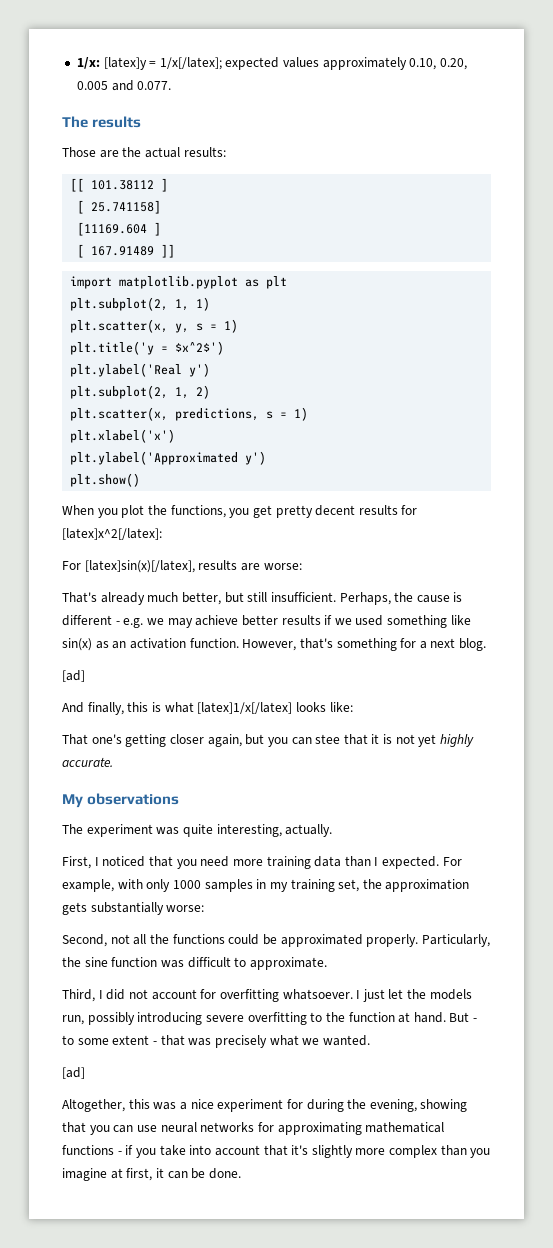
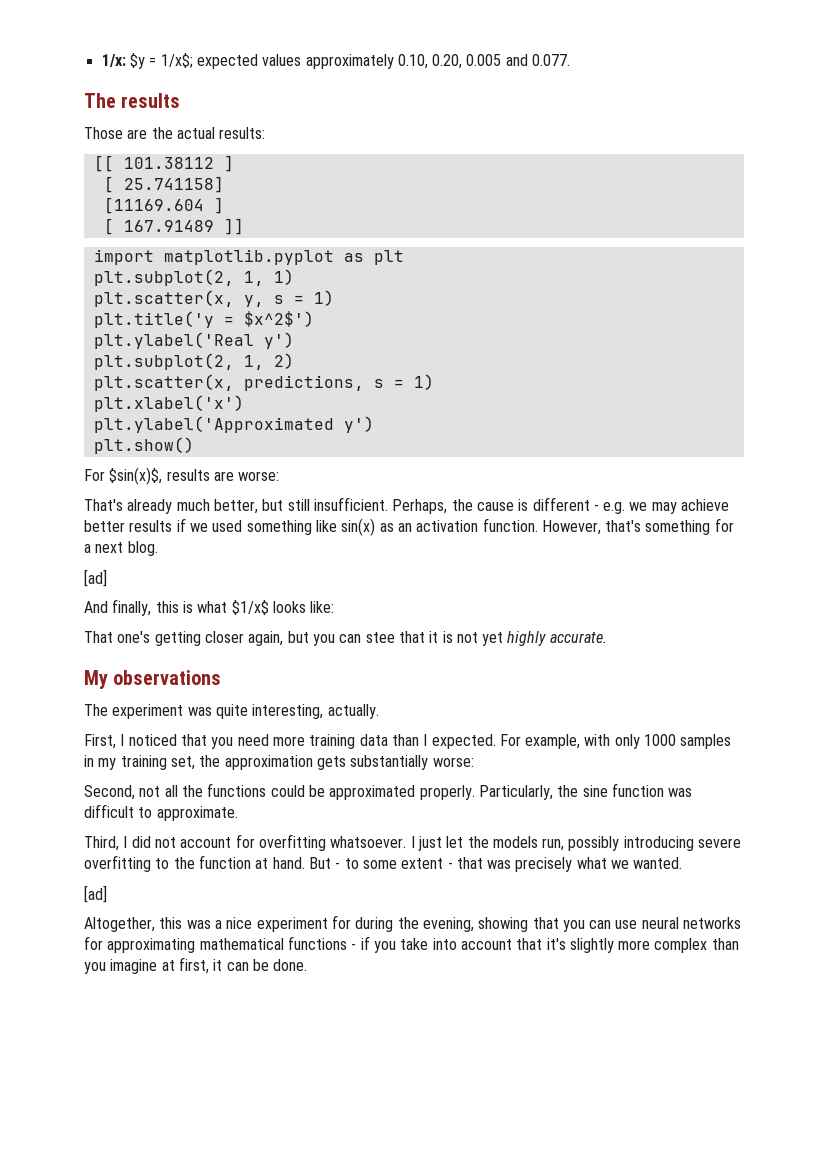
[103,57,222,70] [latex]y = 1/x[/latex]; -> [129,53,193,69] $y = 1/x$;
[62,505,418,518] [62,528,162,540] [62,560,195,573] // When you plot the functions, you get pretty decent results for [latex]x^2[/latex]: // For [latex]sin(x)[/latex], -> [84,467,163,485] // For $sin(x)$,
[197,702,293,714] [latex]1/x[/latex] -> [231,600,269,615] $1/x$

